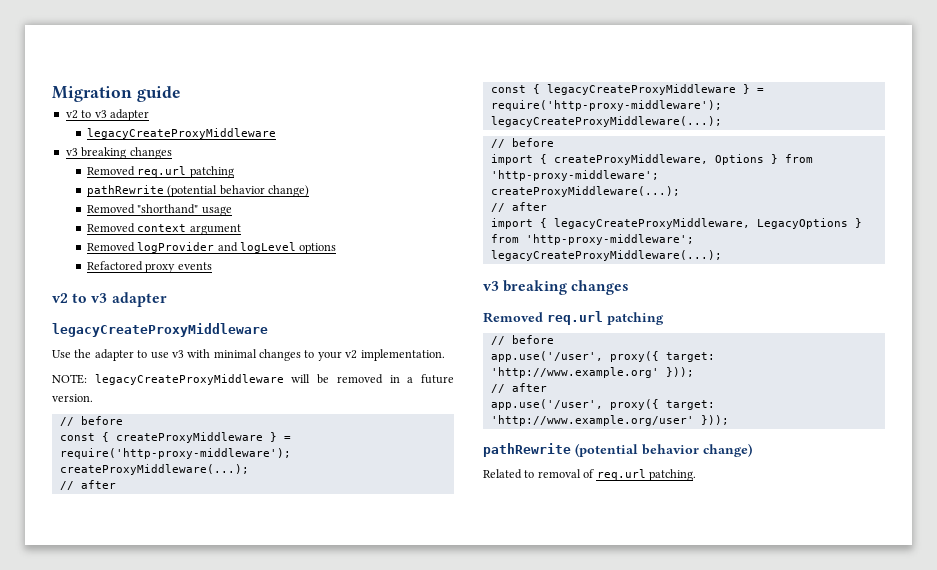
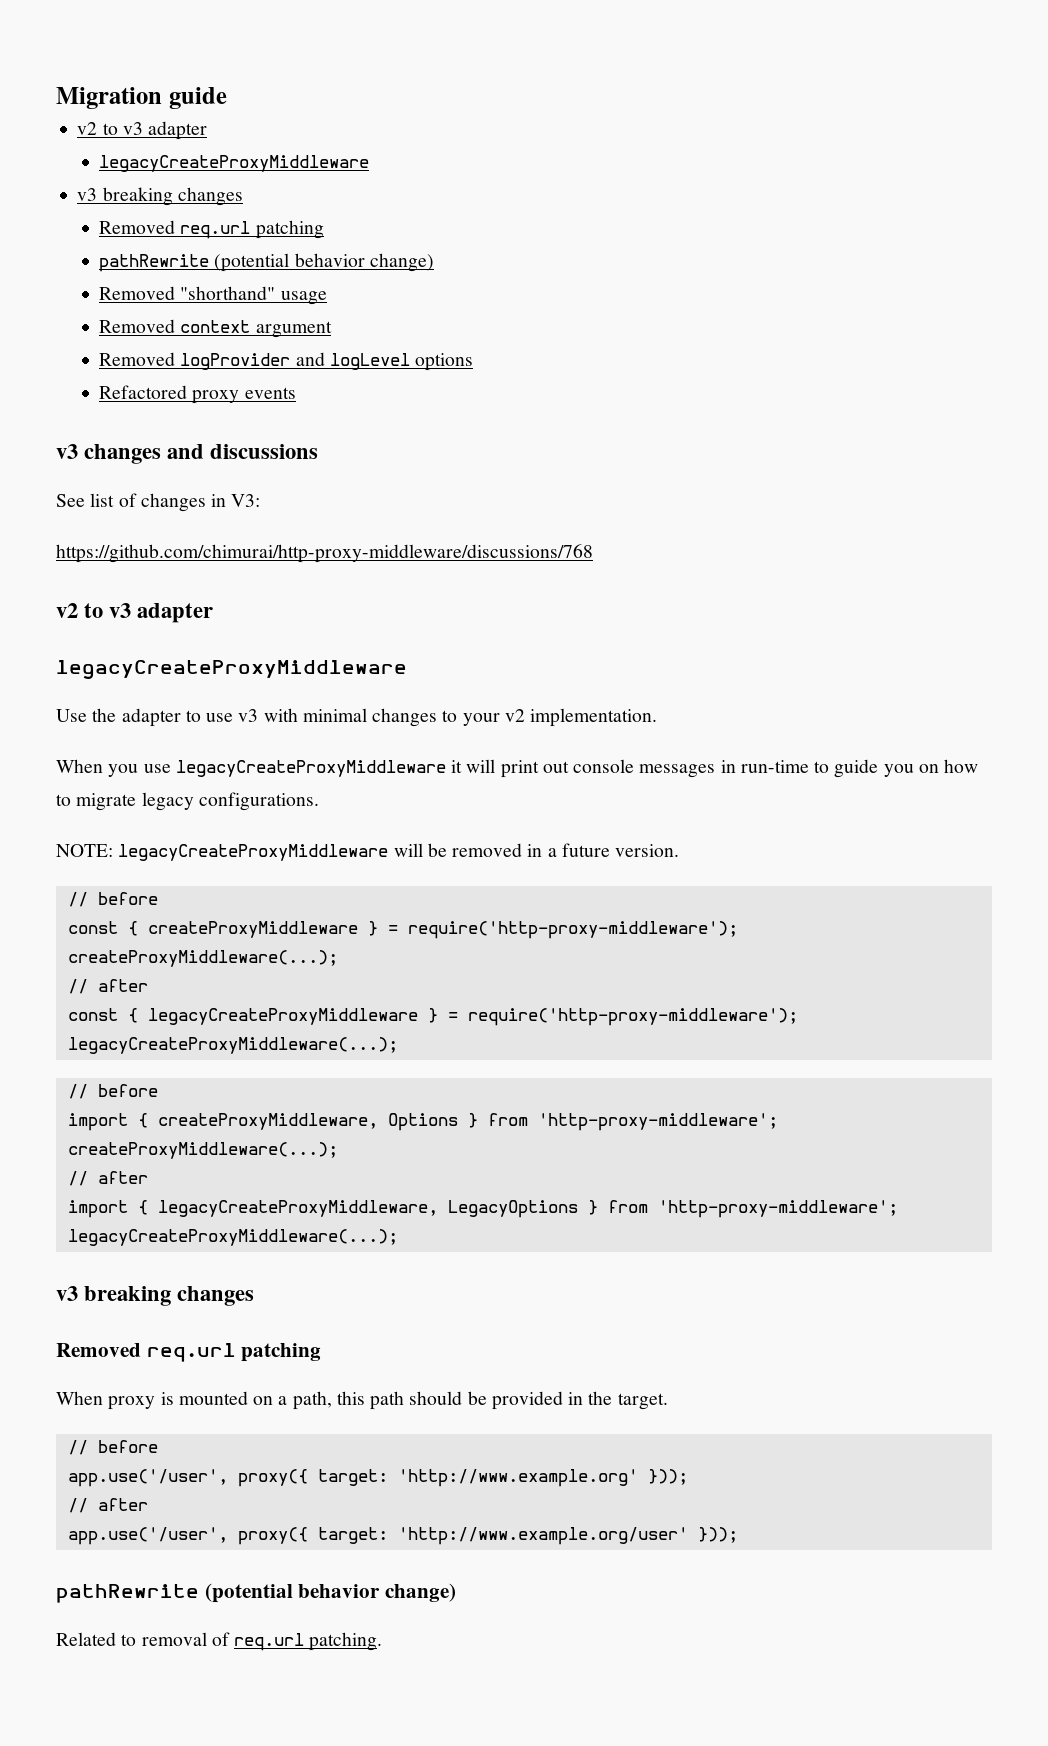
(212, 266) none -> [56,444,319,464] [56,493,261,512] [56,544,593,563] // v3 changes and discussions // See list of changes in V3: // https://github.com/chimurai/http-proxy-middleware/discussions/768
(445, 355) none -> [56,759,979,778] [56,792,319,811] // When you use legacyCreateProxyMiddleware it will print out console messages in run-time to guide you on how to migrate legacy configurations.
(664, 318) none -> [56,1391,668,1410] // When proxy is mounted on a path, this path should be provided in the target.

